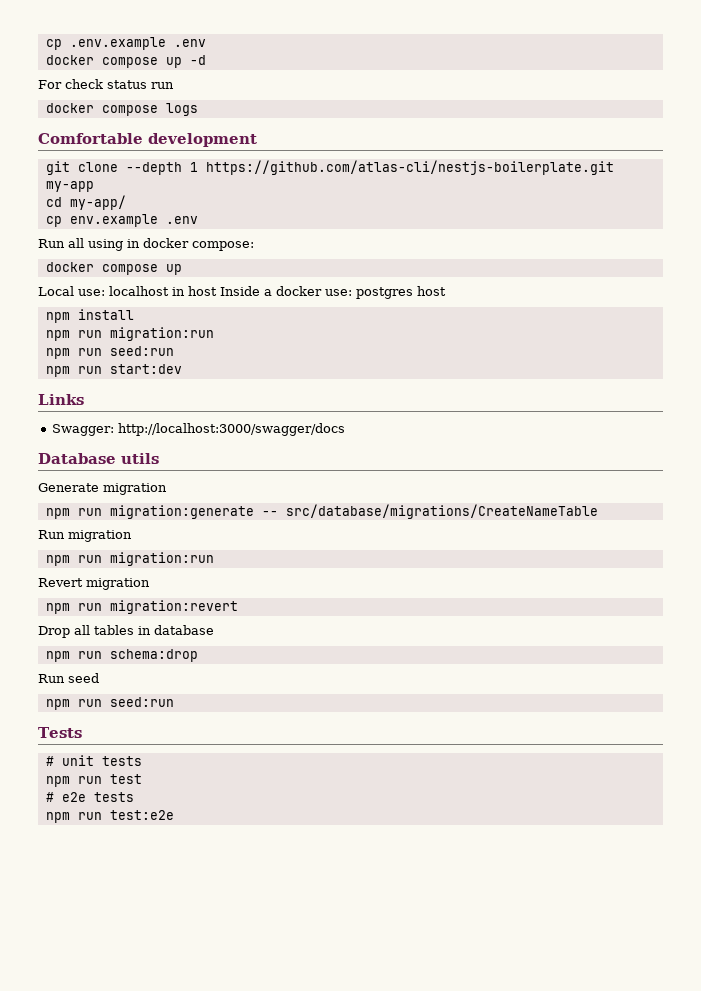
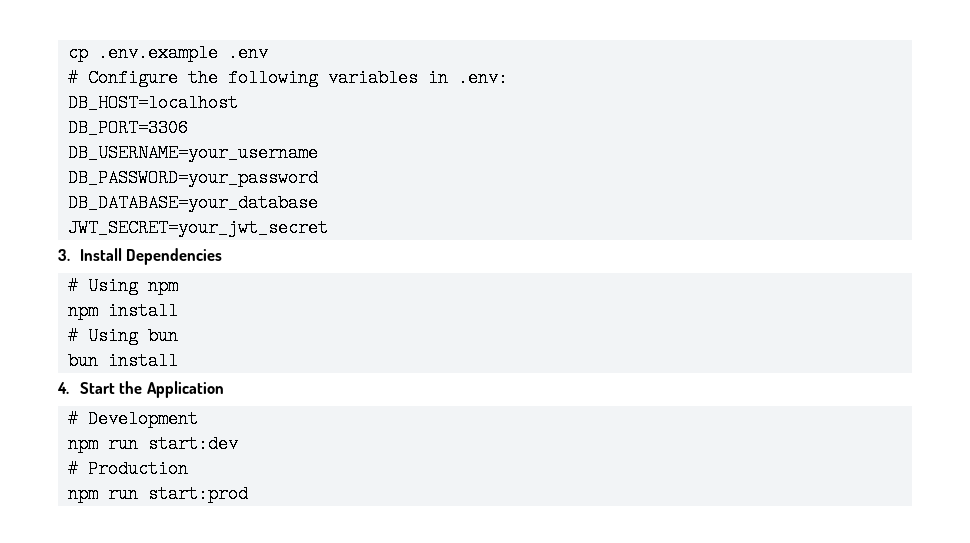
[45,55,206,68] [38,79,174,89] [45,103,198,116] [38,133,257,147] [45,160,614,175] [45,181,94,192] [45,195,126,210] [45,214,198,227] [38,238,254,251] [45,262,182,275] [38,286,446,299] [45,309,134,323] [45,327,214,341] [45,346,174,359] [45,364,182,377] [38,394,84,405] [52,423,346,436] [38,453,159,464] [38,483,167,495] [45,504,598,519] [38,530,132,542] [45,552,214,566] [38,578,150,590] [45,600,238,614] [38,625,214,638] [45,649,198,662] [38,673,99,683] [45,697,174,710] [38,727,82,738] [45,755,142,766] [45,774,142,787] [45,792,134,802] [45,810,174,823] docker compose up -d // For check status run // docker compose logs // Comfortable development // git clone --depth 1 https://github.com/atlas-cli/nestjs-boilerplate.git my-app // cd my-app/ // cp env.example .env // Run all using in docker compose: // docker compose up // Local use: localhost in host Inside a docker use: postgres host // npm install // npm run migration:run // npm run seed:run // npm run start:dev // Links // Swagger: http://localhost:3000/swagger/docs // Database utils // Generate migration // npm run migration:generate -- src/database/migrations/CreateNameTable // Run migration // npm run migration:run // Revert migration // npm run migration:revert // Drop all tables in database // npm run schema:drop // Run seed // npm run seed:run // Tests // # unit tests // npm run test // # e2e tests // npm run test:e2e -> [67,69,508,87] [67,94,238,112] [67,119,188,137] [67,144,318,162] [67,169,318,187] [67,194,318,212] [67,219,328,237] [58,248,223,265] [67,277,178,295] [67,302,178,320] [67,327,178,345] [67,352,178,370] [57,381,224,398] [67,410,198,428] [67,435,238,453] [67,460,188,478] [67,485,248,503] # Configure the following variables in .env: // DB_HOST=localhost // DB_PORT=3306 // DB_USERNAME=your_username // DB_PASSWORD=your_password // DB_DATABASE=your_database // JWT_SECRET=your_jwt_secret // 3. Install Dependencies // # Using npm // npm install // # Using bun // bun install // 4. Start the Application // # Development // npm run start:dev // # Production // npm run start:prod

